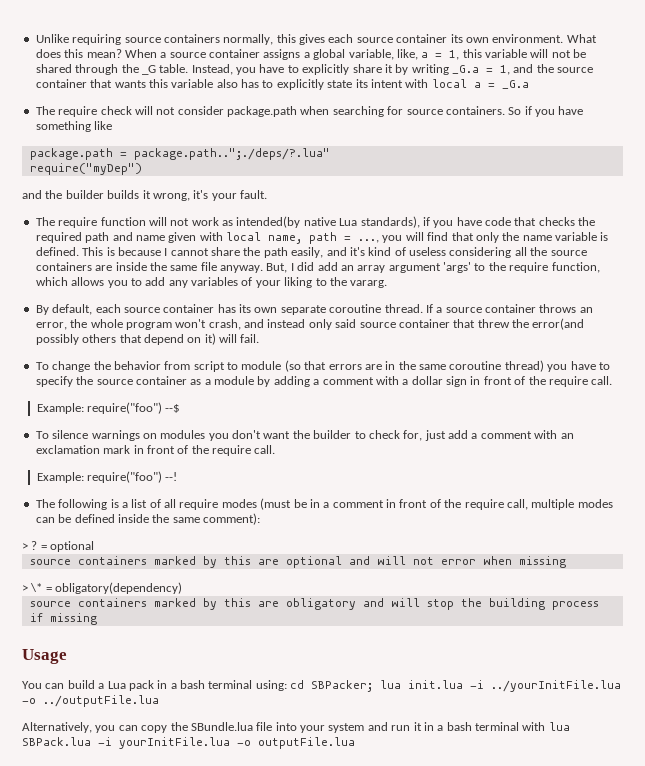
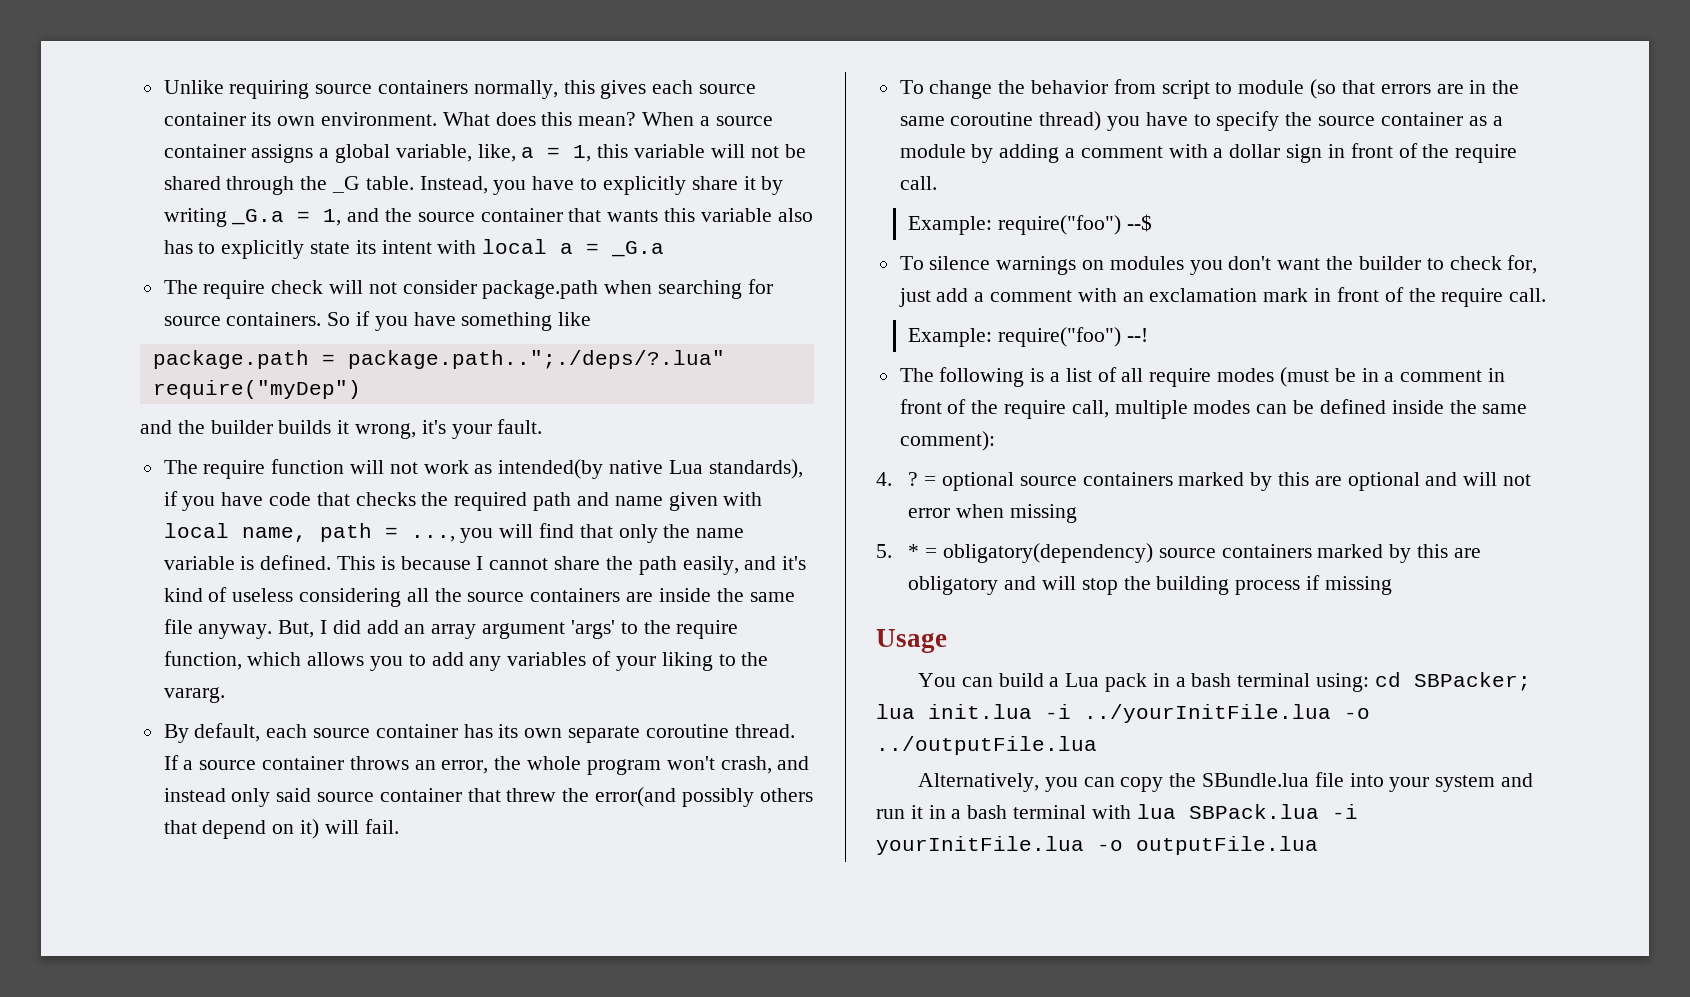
[22,543,28,550] > -> [876,472,892,486] 4.
(95, 546) // -> (1014, 481) none
[22,583,43,592] > \* -> [876,544,920,558] 5. *
(183, 588) // -> (1153, 553) none

